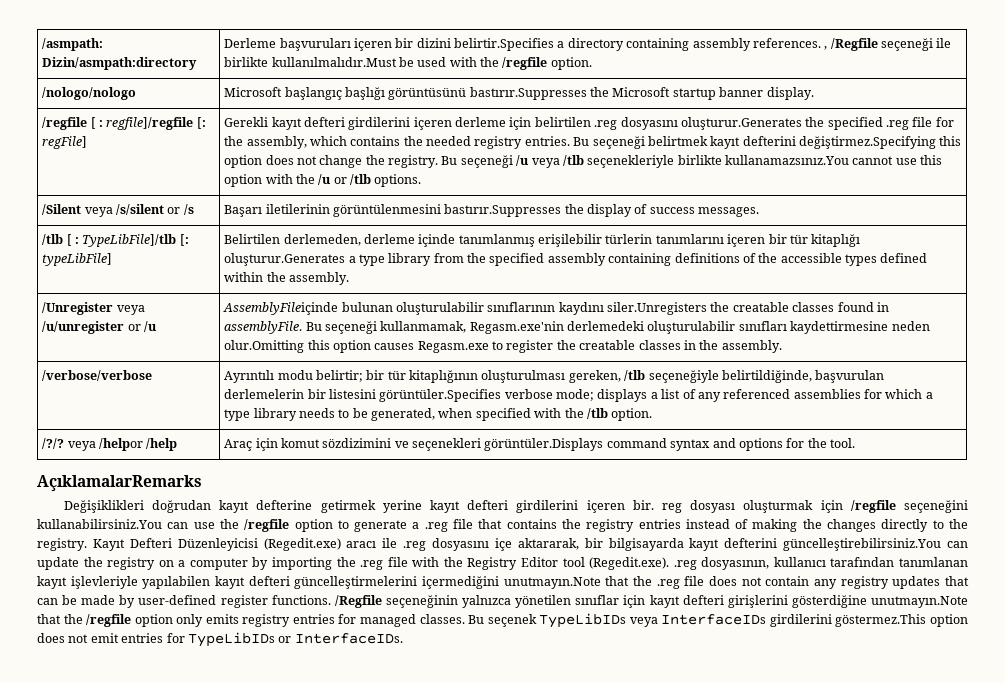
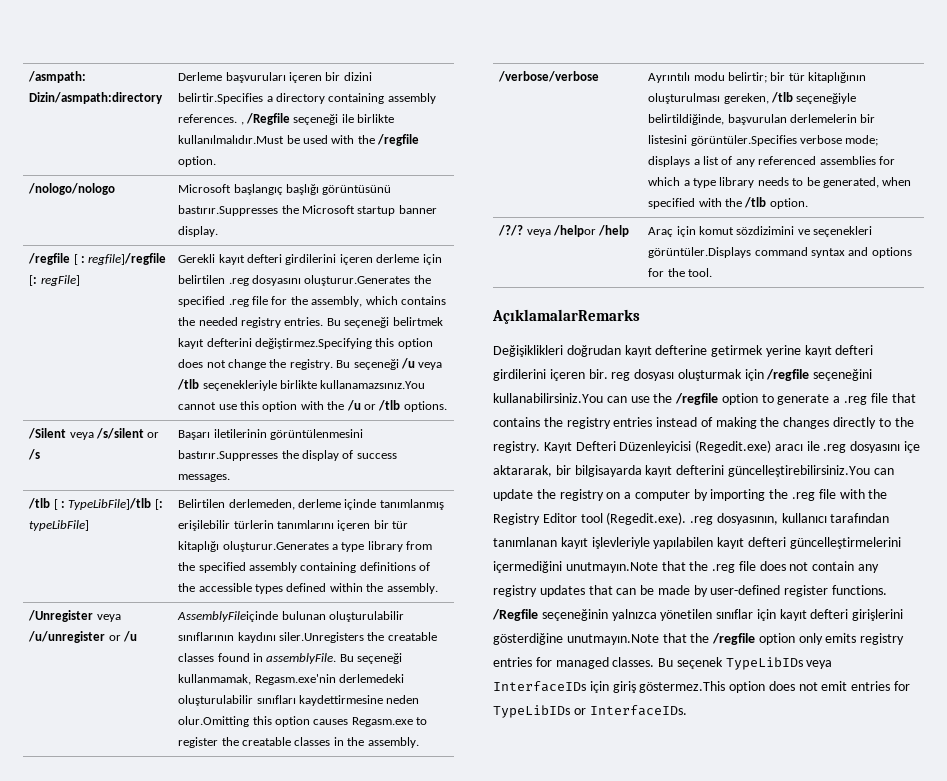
[769,614,832,627] girdilerini -> [589,681,636,693] için giriş

